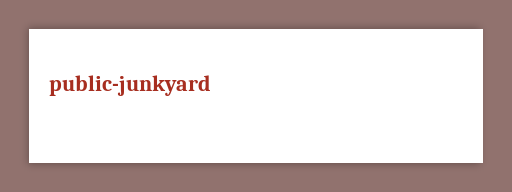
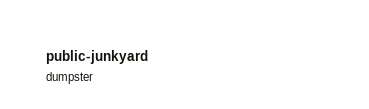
(211, 85) none -> [46,72,93,84] // dumpster

